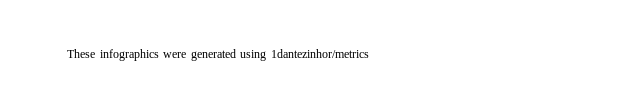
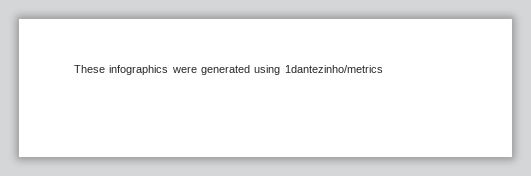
[270,49,369,58] 1dantezinhor/metrics -> [284,65,383,73] 1dantezinho/metrics

